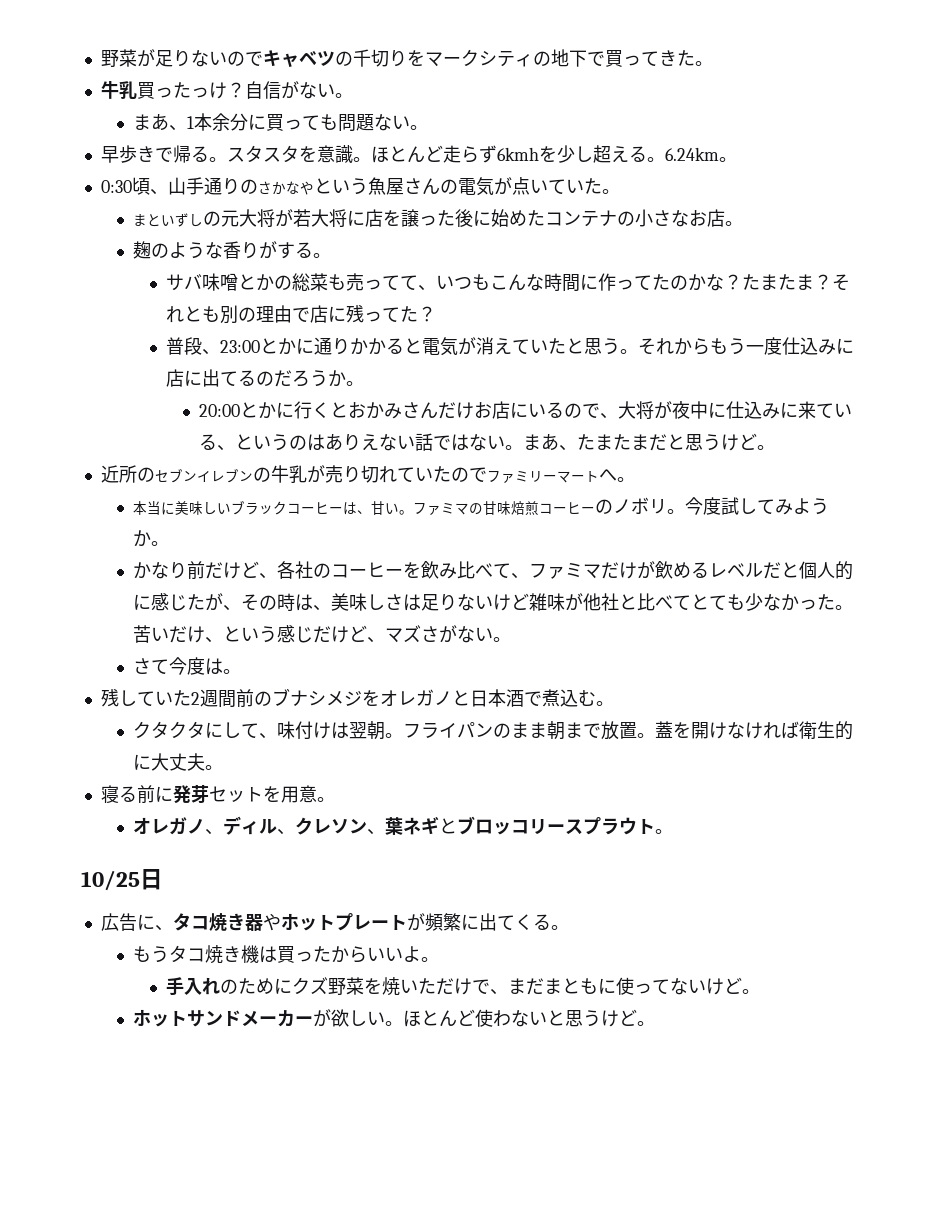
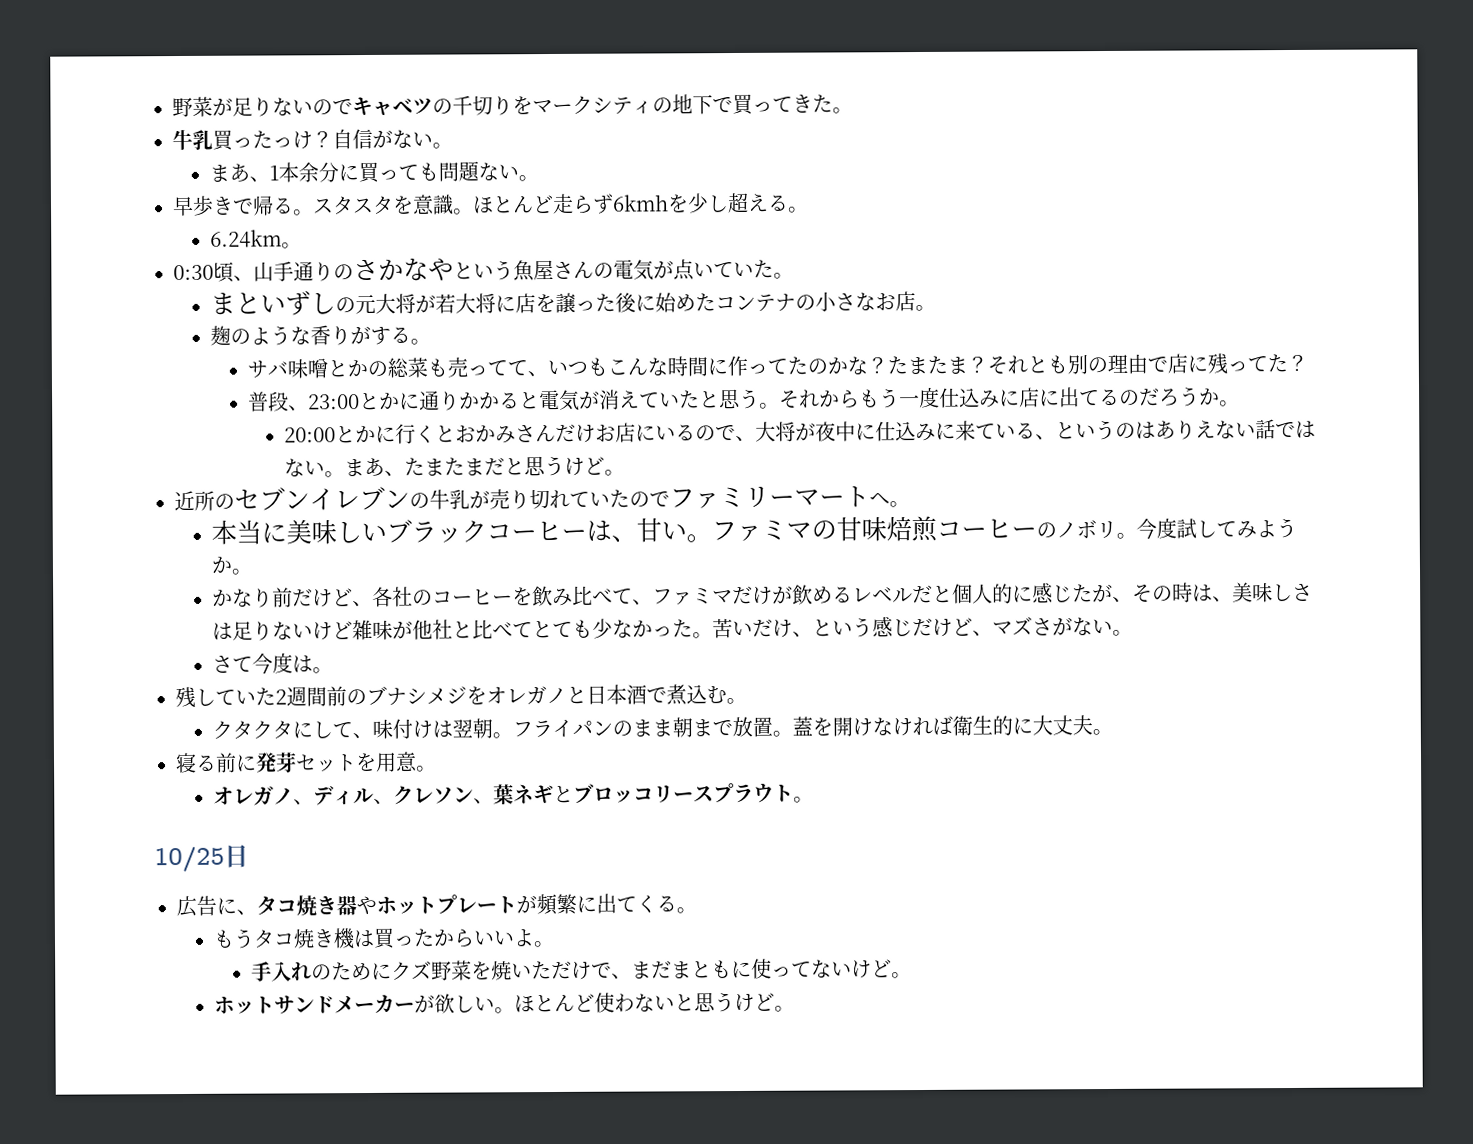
(665, 159) none -> (809, 209) //

